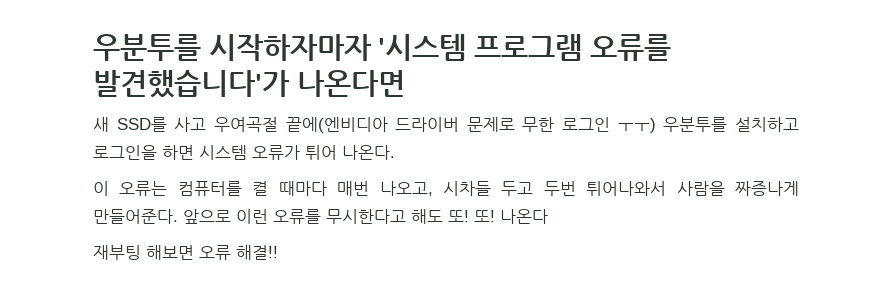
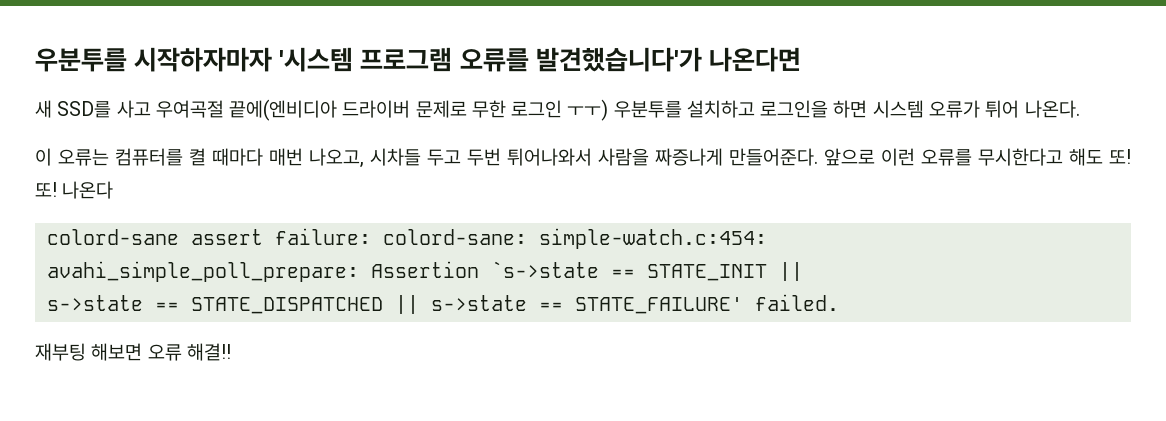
(548, 216) none -> [46,228,767,249] [46,261,803,282] [46,294,839,314] // colord-sane assert failure: colord-sane: simple-watch.c:454: // avahi_simple_poll_prepare: Assertion `s->state == STATE_INIT || // s->state == STATE_DISPATCHED || s->state == STATE_FAILURE' failed.

